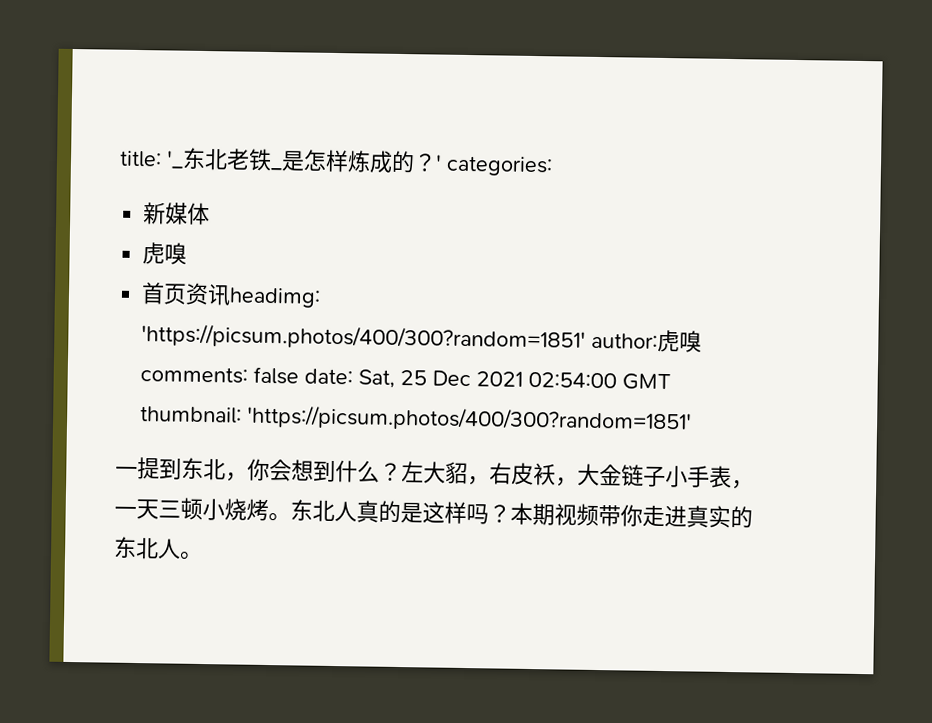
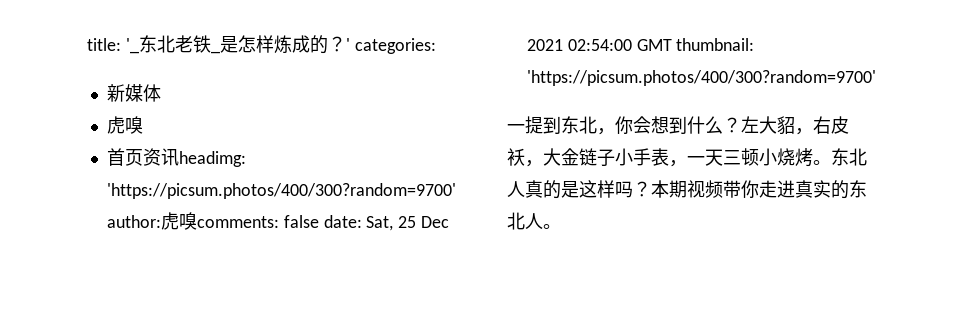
[141,323,587,352] 'https://picsum.photos/400/300?random=1851' -> [106,183,456,199] 'https://picsum.photos/400/300?random=9700'
[246,404,693,434] 'https://picsum.photos/400/300?random=1851' -> [526,70,876,86] 'https://picsum.photos/400/300?random=9700'

